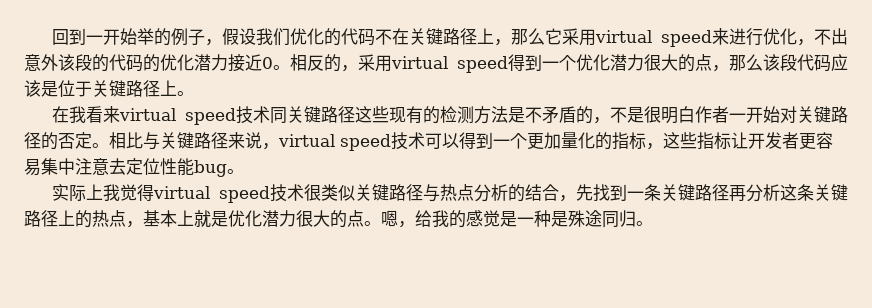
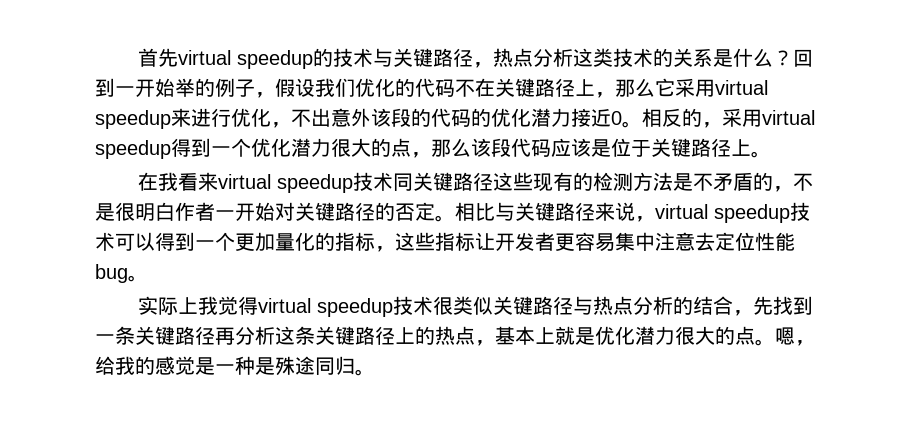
(51, 37) none -> [137,48,793,69] 首先virtual speedup的技术与关键路径，热点分析这类技术的关系是什么？
[661,30,712,47] speed -> [95,110,171,129] speedup
[457,56,508,73] speed -> [95,140,171,159] speedup
[185,108,237,125] speed -> [276,174,353,193] speedup
[340,134,391,151] speed -> [714,204,790,223] speedup
[219,186,271,203] speed -> [316,298,393,317] speedup

